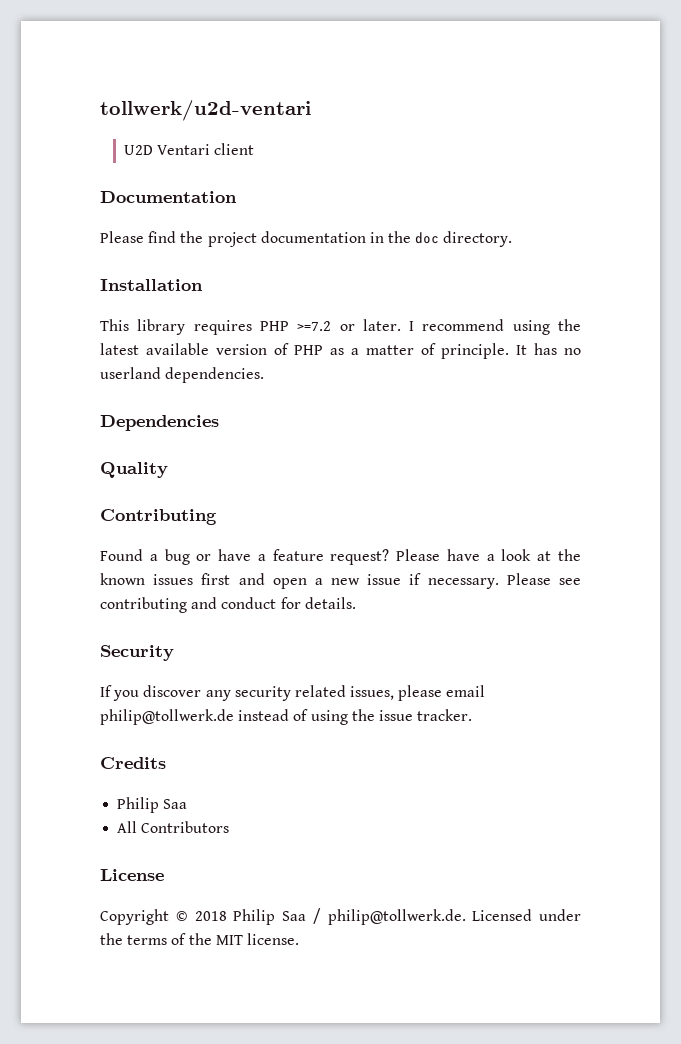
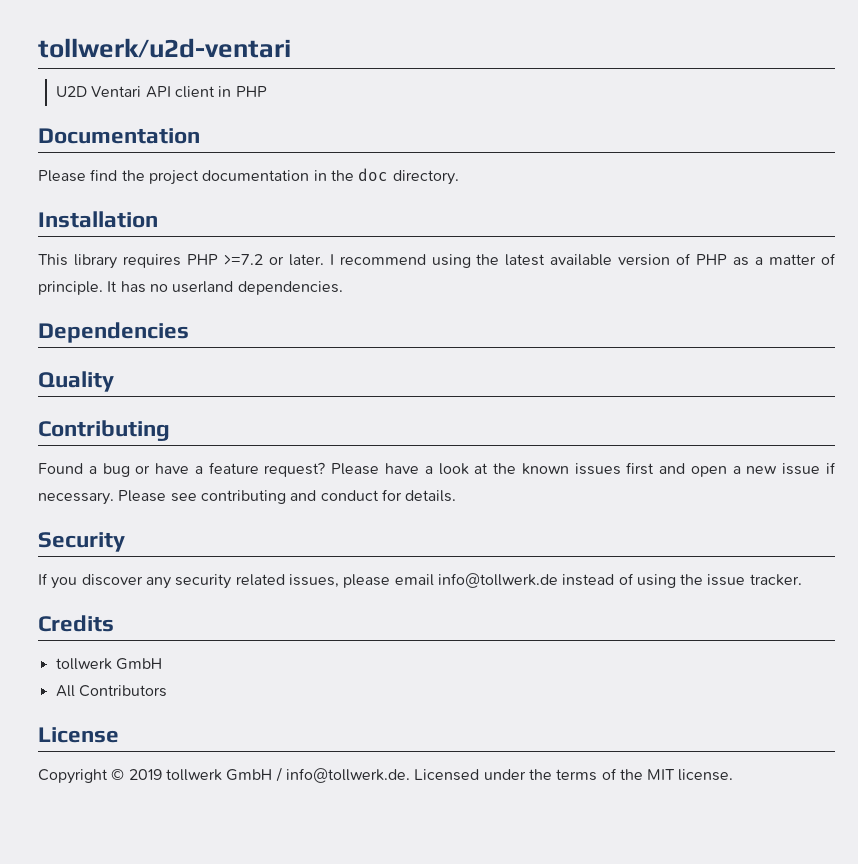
(211, 149) none -> [145,86,171,98] API
(255, 149) none -> [218,86,267,97] in PHP
[100,709,234,725] philip@tollwerk.de -> [437,573,558,588] info@tollwerk.de
[117,797,188,813] Philip Saa -> [55,658,162,670] tollwerk GmbH
[194,908,466,925] 2018 Philip Saa / philip@tollwerk.de. -> [128,767,410,783] 2019 tollwerk GmbH / info@tollwerk.de.

